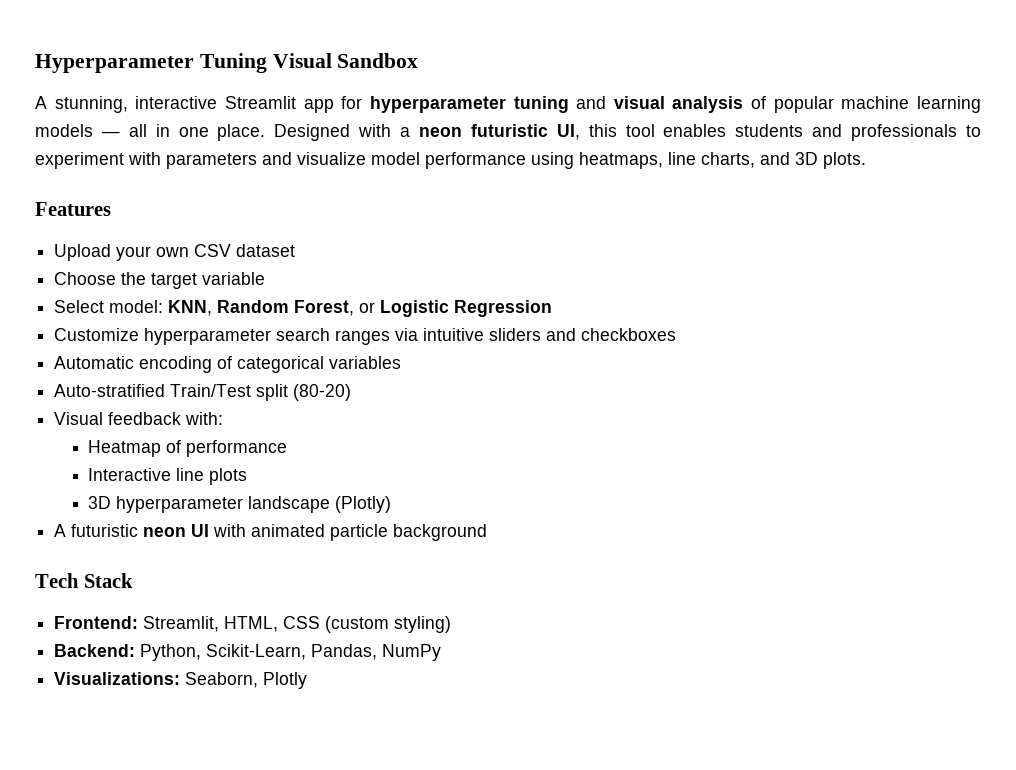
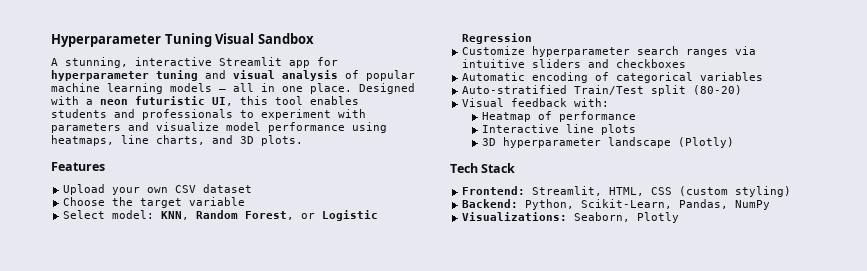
[54,524,488,541] // A futuristic neon UI with animated particle background -> (735, 142) none

